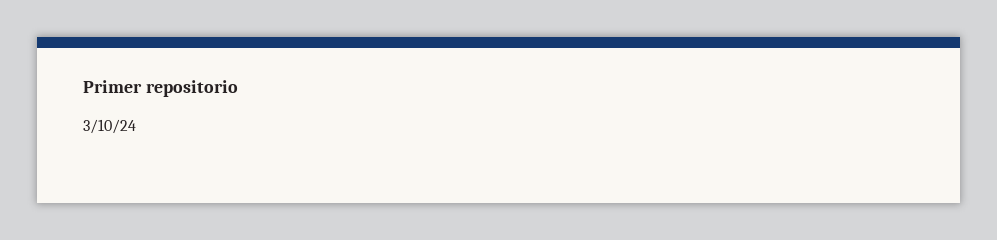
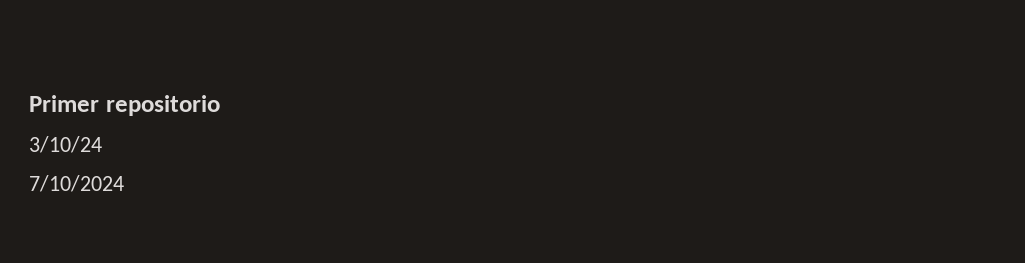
(136, 126) none -> [29,175,124,192] // 7/10/2024

